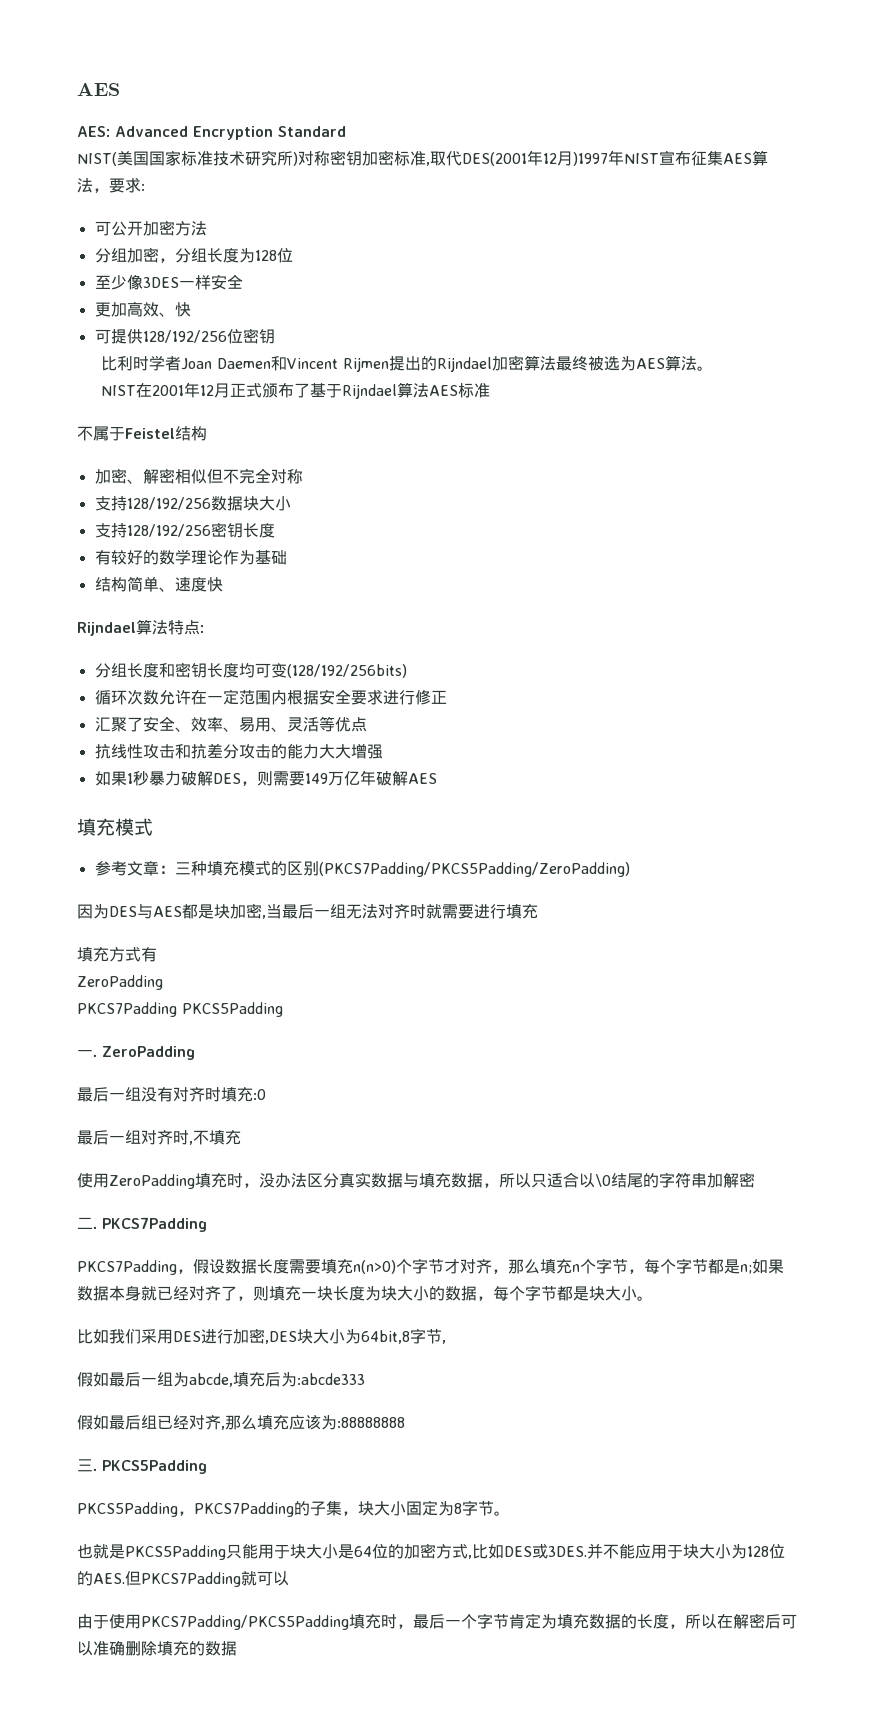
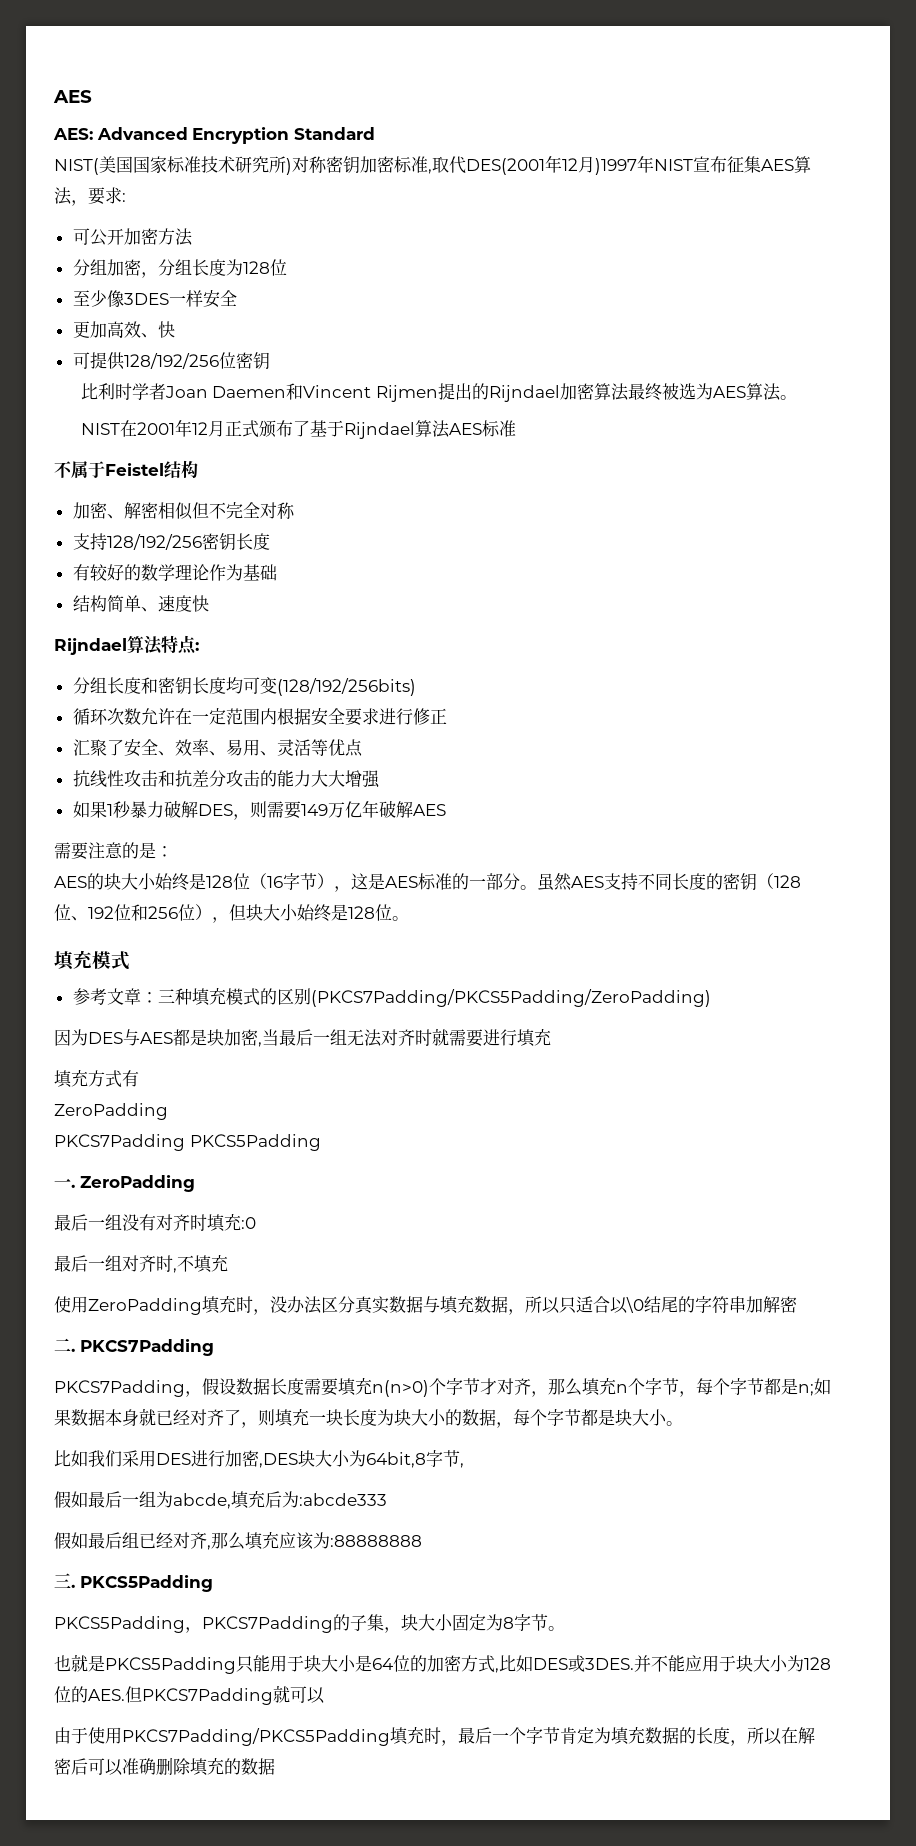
[94,496,291,511] // 支持128/192/256数据块大小 -> (295, 510) none
(437, 778) none -> [54,842,173,860] [54,873,801,892] [54,904,409,923] // 需要注意的是： // AES的块大小始终是128位（16字节），这是AES标准的一部分。虽然AES支持不同长度的密钥（128位、192位和256位），但块大小始终是128位。

